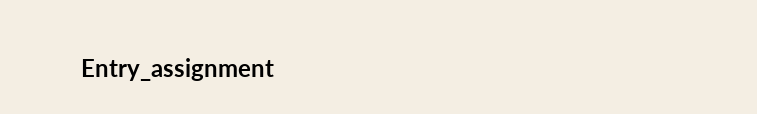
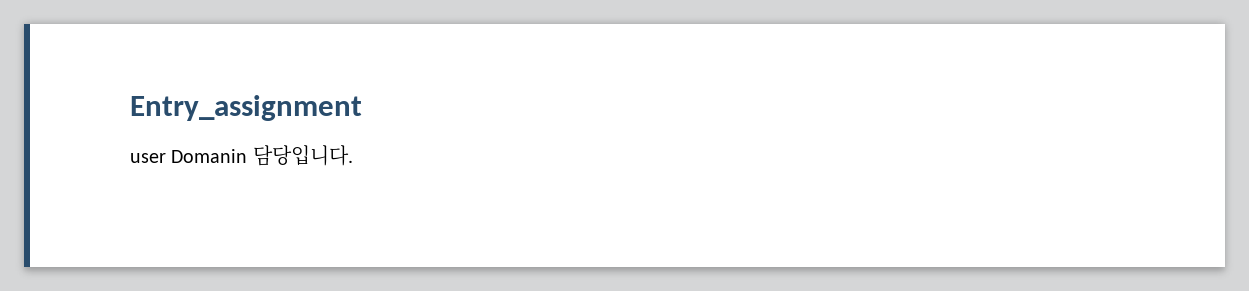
(274, 69) none -> [130,145,353,166] // user Domanin 담당입니다.

